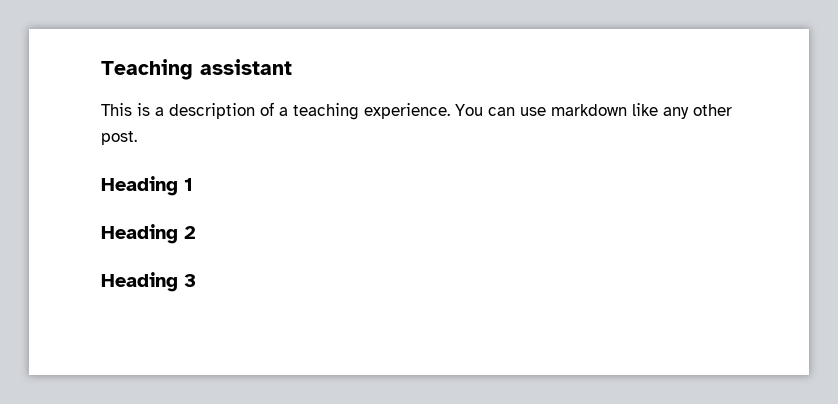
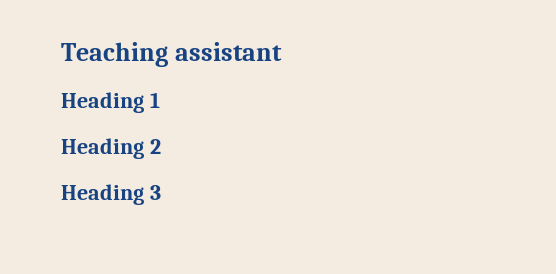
[101,102,732,120] [101,131,137,145] // This is a description of a teaching experience. You can use markdown like any other post. -> (282, 51) none

